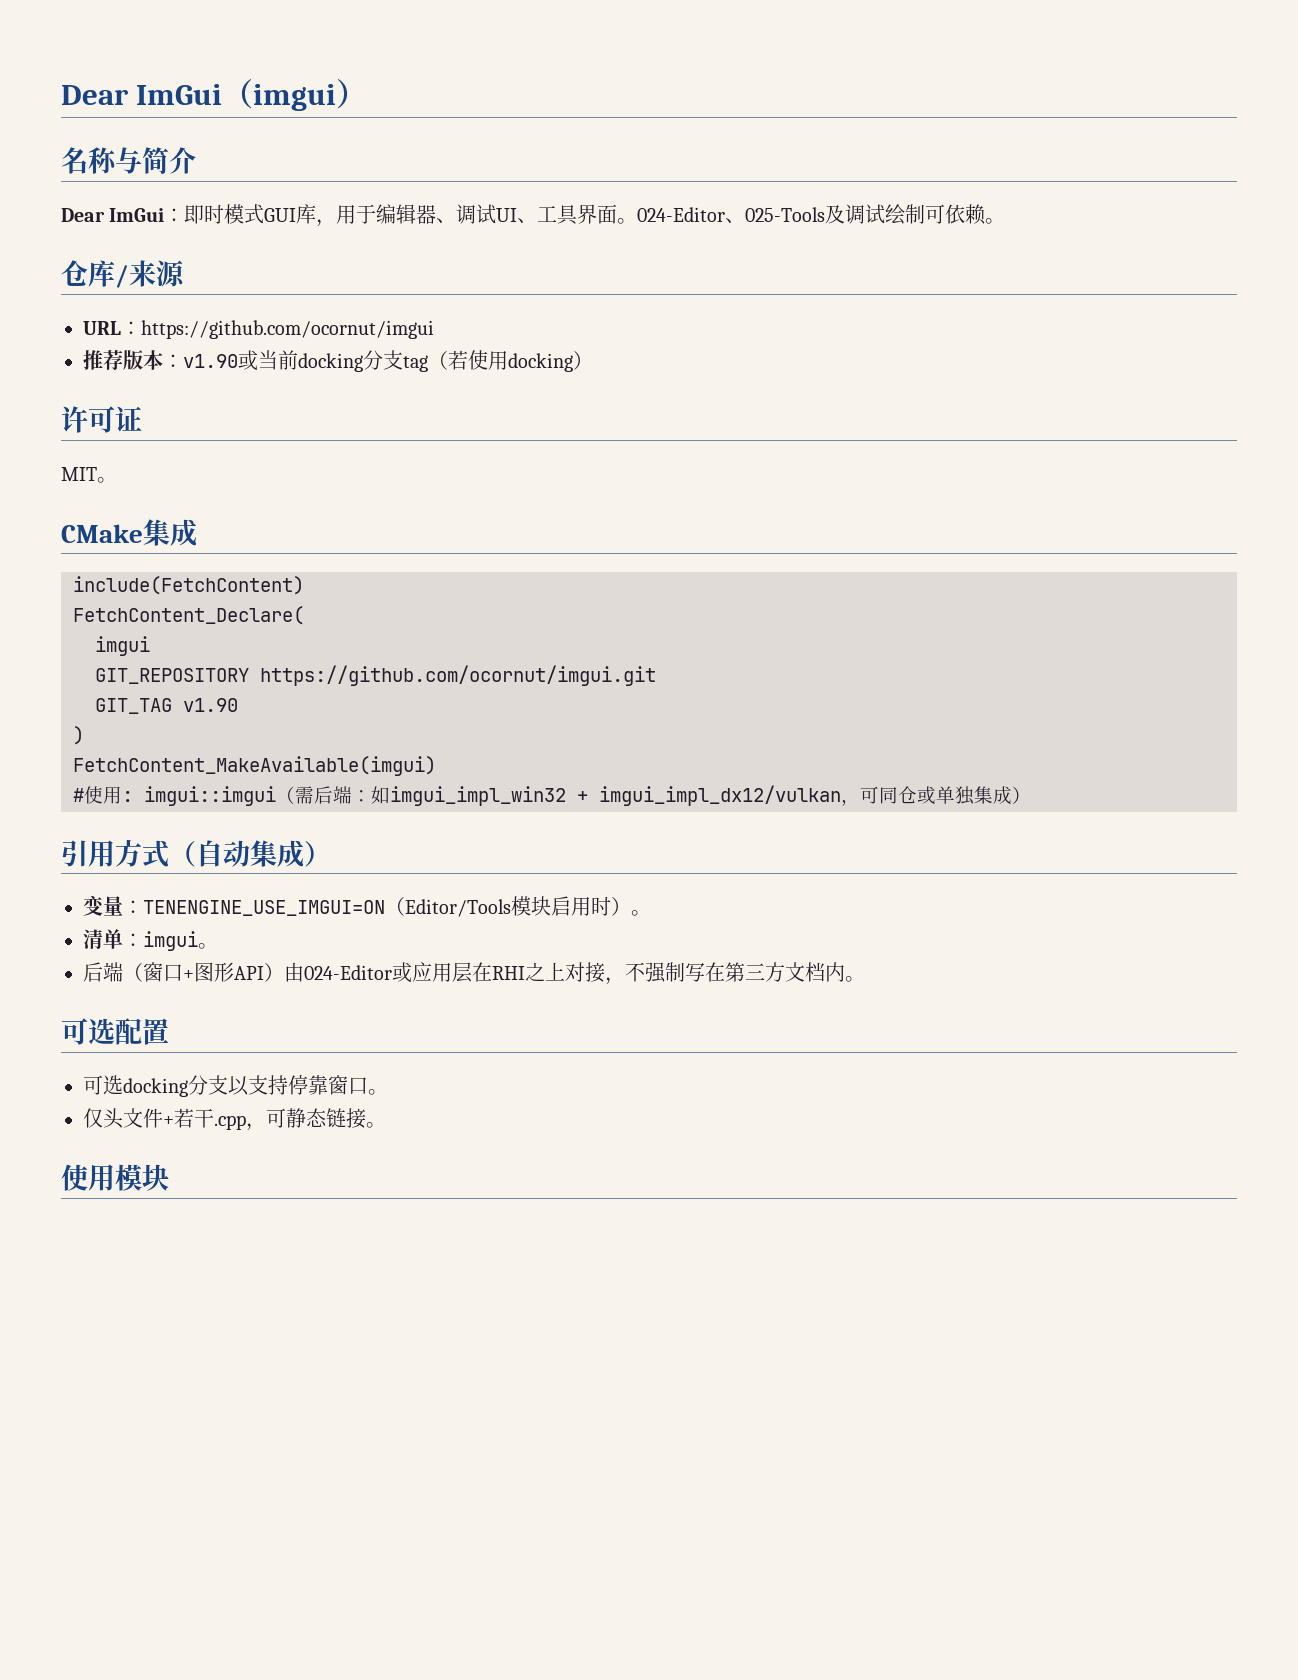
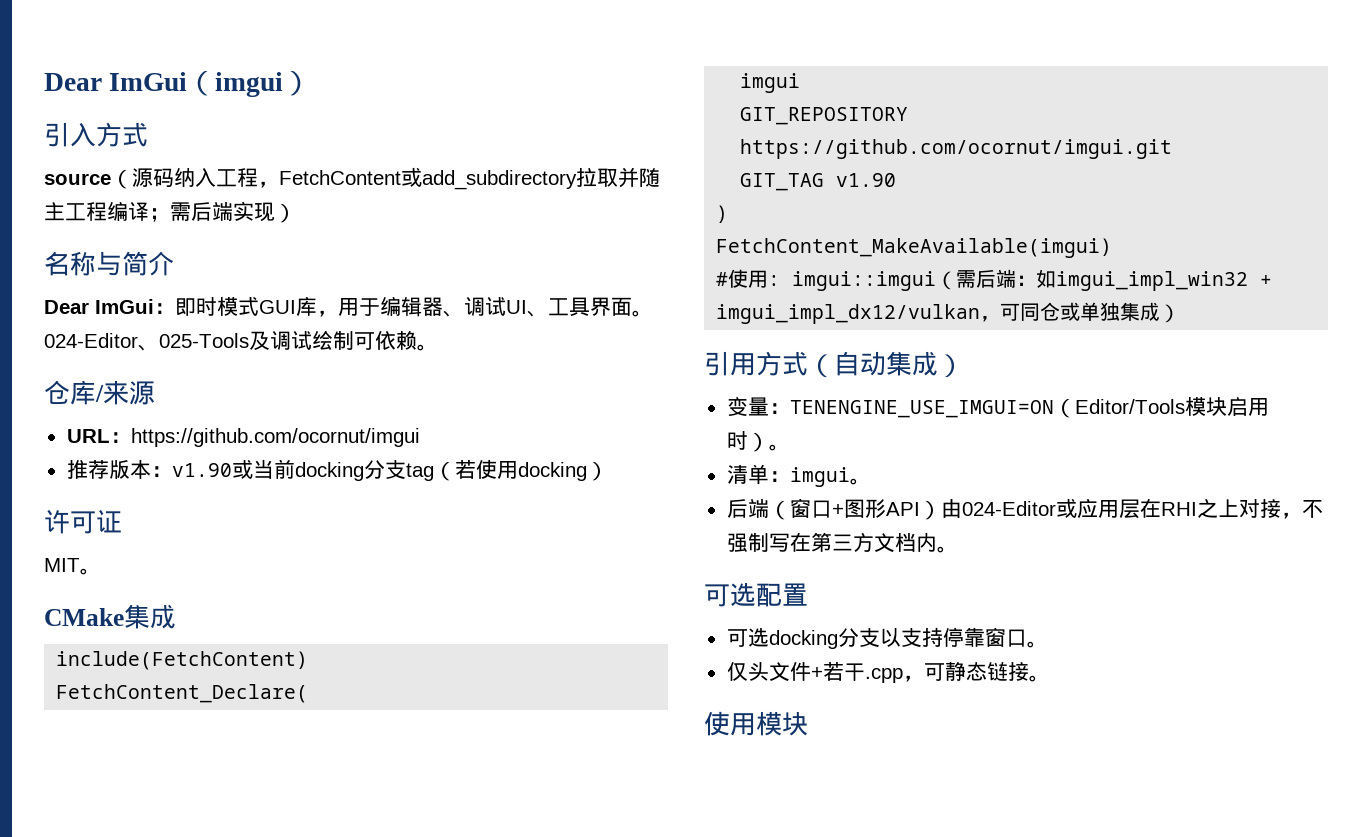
(368, 94) none -> [44,122,148,147] [44,167,660,190] [44,201,296,223] // 引入方式 // source（源码纳入工程，FetchContent或add_subdirectory拉取并随主工程编译；需后端实现）

